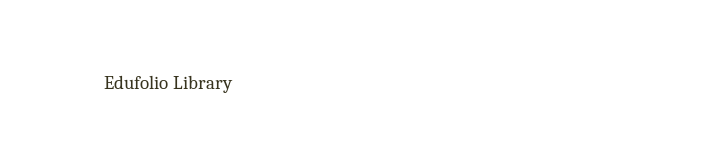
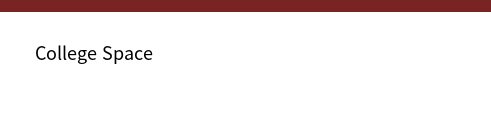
[104,75,234,93] Edufolio Library -> [35,45,153,64] College Space

